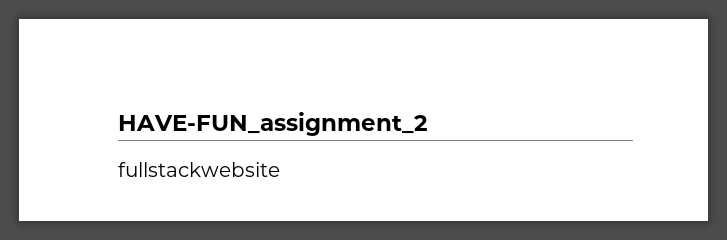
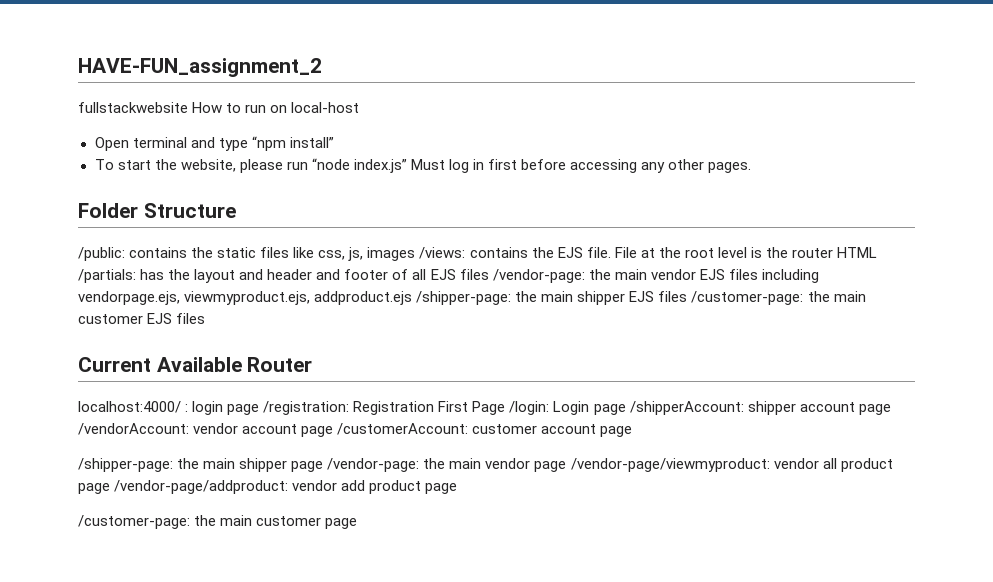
(280, 169) none -> [192,102,360,113] [94,136,334,151] [94,158,752,173] [78,203,236,218] [78,247,878,261] [78,269,819,283] [78,291,866,305] [78,313,206,324] [78,357,313,372] [78,401,891,415] [78,423,633,437] [78,458,893,472] [78,480,458,494] [78,515,358,529] How to run on local-host // Open terminal and type “npm install” // To start the website, please run “node index.js” Must log in first before accessing any other pages. // Folder Structure // /public: contains the static files like css, js, images /views: contains the EJS file. File at the root level is the router HTML /partials: has the layout and header and footer of all EJS files /vendor-page: the main vendor EJS files including vendorpage.ejs, viewmyproduct.ejs, addproduct.ejs /shipper-page: the main shipper EJS files /customer-page: the main customer EJS files // Current Available Router // localhost:4000/ : login page /registration: Registration First Page /login: Login page /shipperAccount: shipper account page /vendorAccount: vendor account page /customerAccount: customer account page // /shipper-page: the main shipper page /vendor-page: the main vendor page /vendor-page/viewmyproduct: vendor all product page /vendor-page/addproduct: vendor add product page // /customer-page: the main customer page

